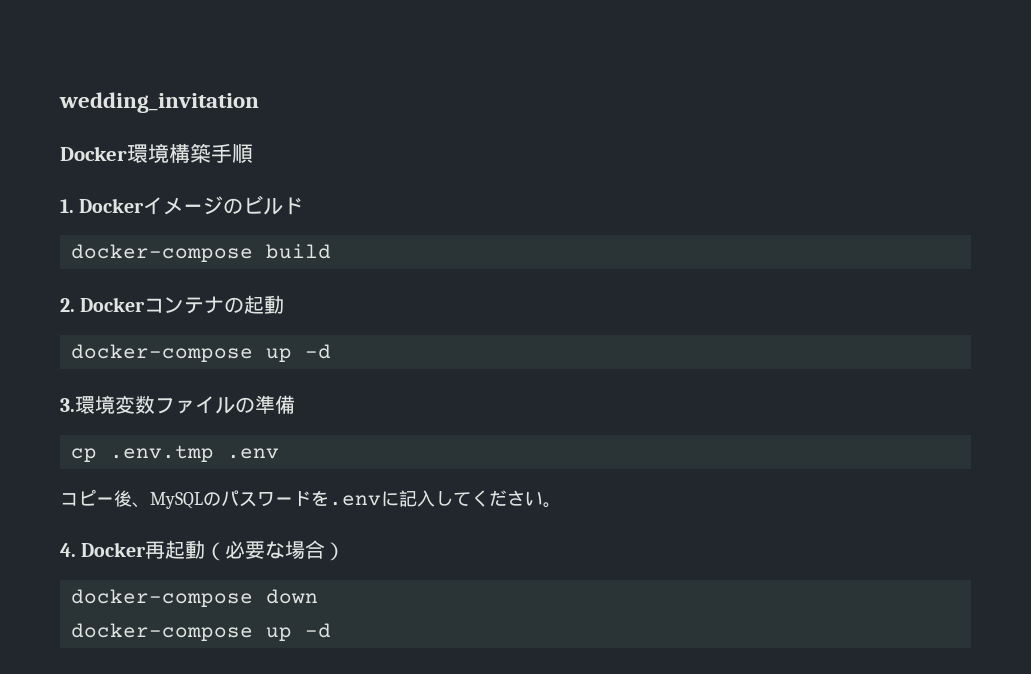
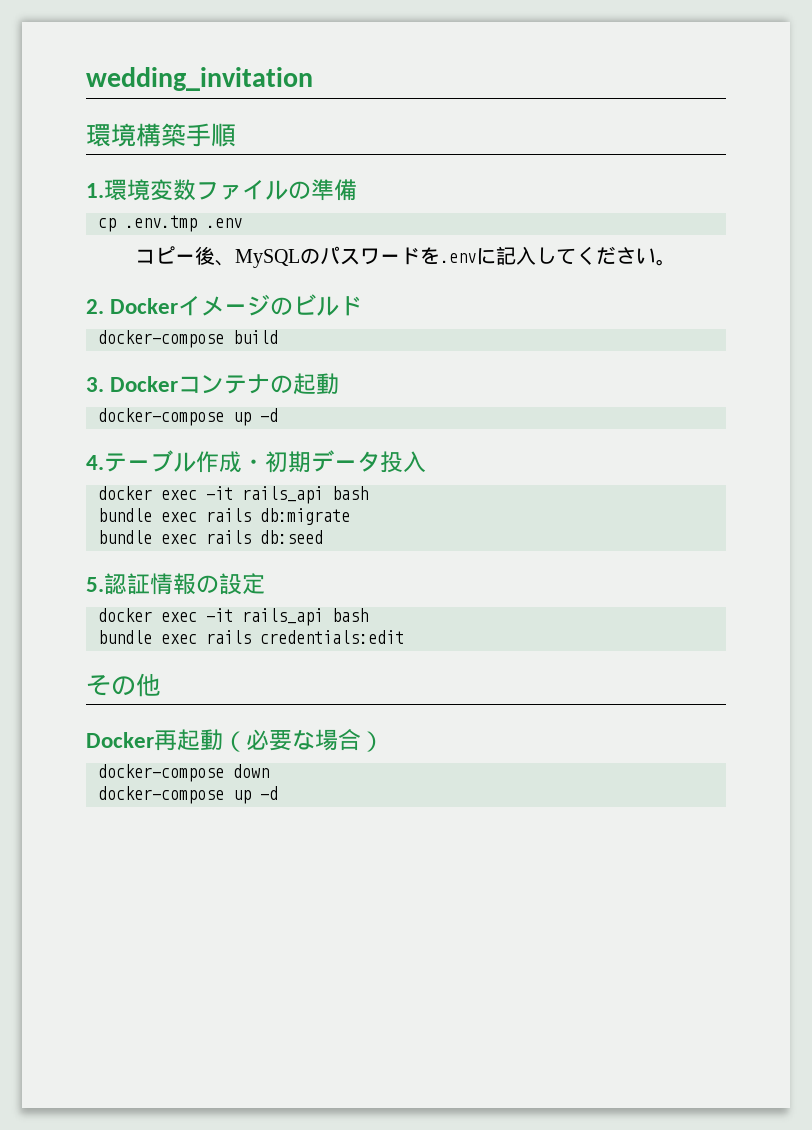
[60,146,127,161] Docker -> (313, 79) none
[79,195,304,215] [70,244,331,262] [60,295,285,314] [70,344,331,362] [60,398,75,412] Dockerイメージのビルド // docker-compose build // 2. Dockerコンテナの起動 // docker-compose up -d // 3. -> (104, 190) none
[60,543,76,557] 4. -> [86,294,363,316] [98,330,278,348] [86,373,340,395] [98,408,278,426] [86,450,426,473] [98,486,368,504] [98,508,350,525] [98,530,323,544] [86,573,265,595] [98,608,368,626] [98,630,404,644] [86,673,161,697] 2. Dockerイメージのビルド // docker-compose build // 3. Dockerコンテナの起動 // docker-compose up -d // 4.テーブル作成・初期データ投入 // docker exec -it rails_api bash // bundle exec rails db:migrate // bundle exec rails db:seed // 5.認証情報の設定 // docker exec -it rails_api bash // bundle exec rails credentials:edit // その他 //

